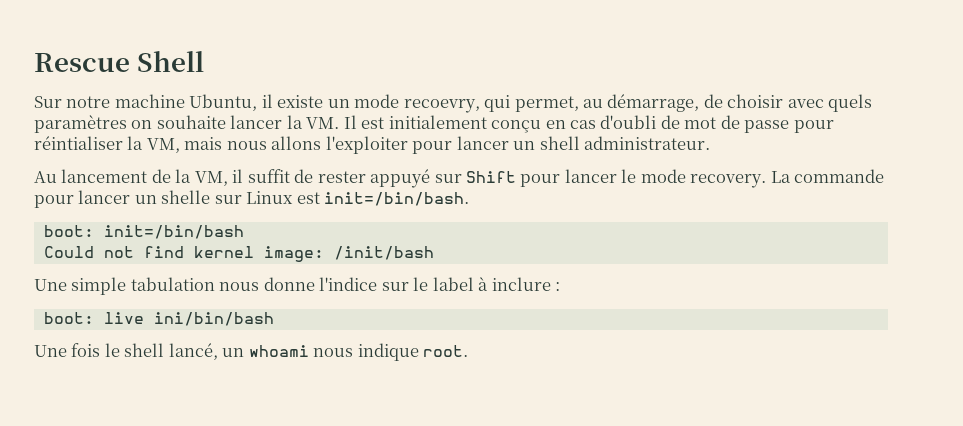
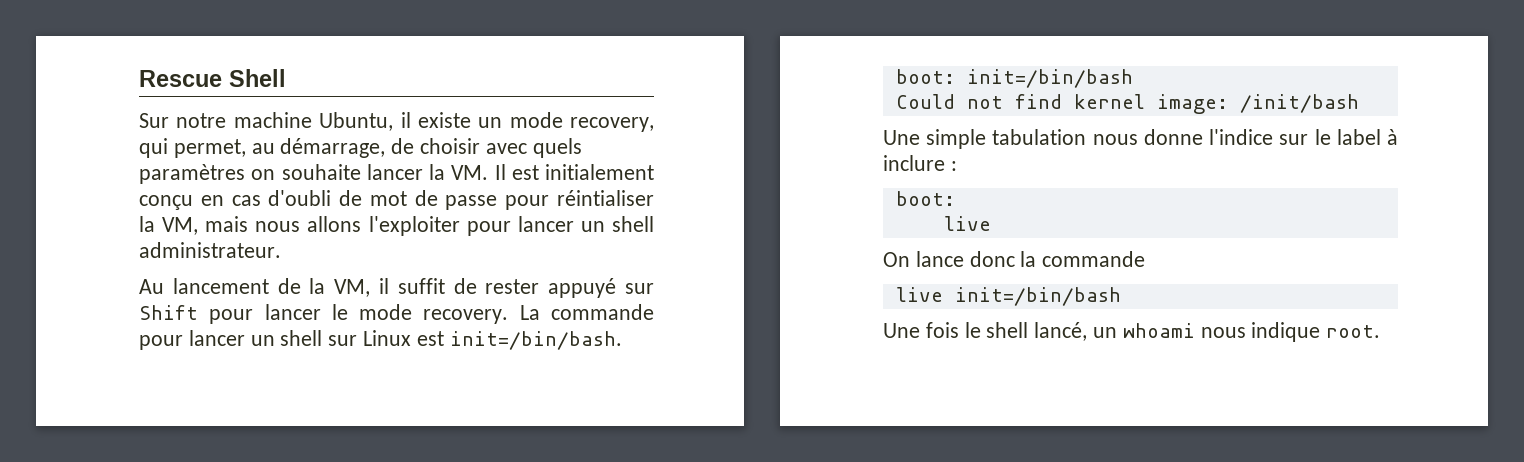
[403,99,480,113] recoevry, -> [570,117,654,132] recovery,
[161,190,211,204] shelle -> [280,330,323,346] shell
[103,312,274,326] live ini/bin/bash -> [943,216,991,231] [883,251,1146,267] [895,287,1121,306] // live // On lance donc la commande // live init=/bin/bash

